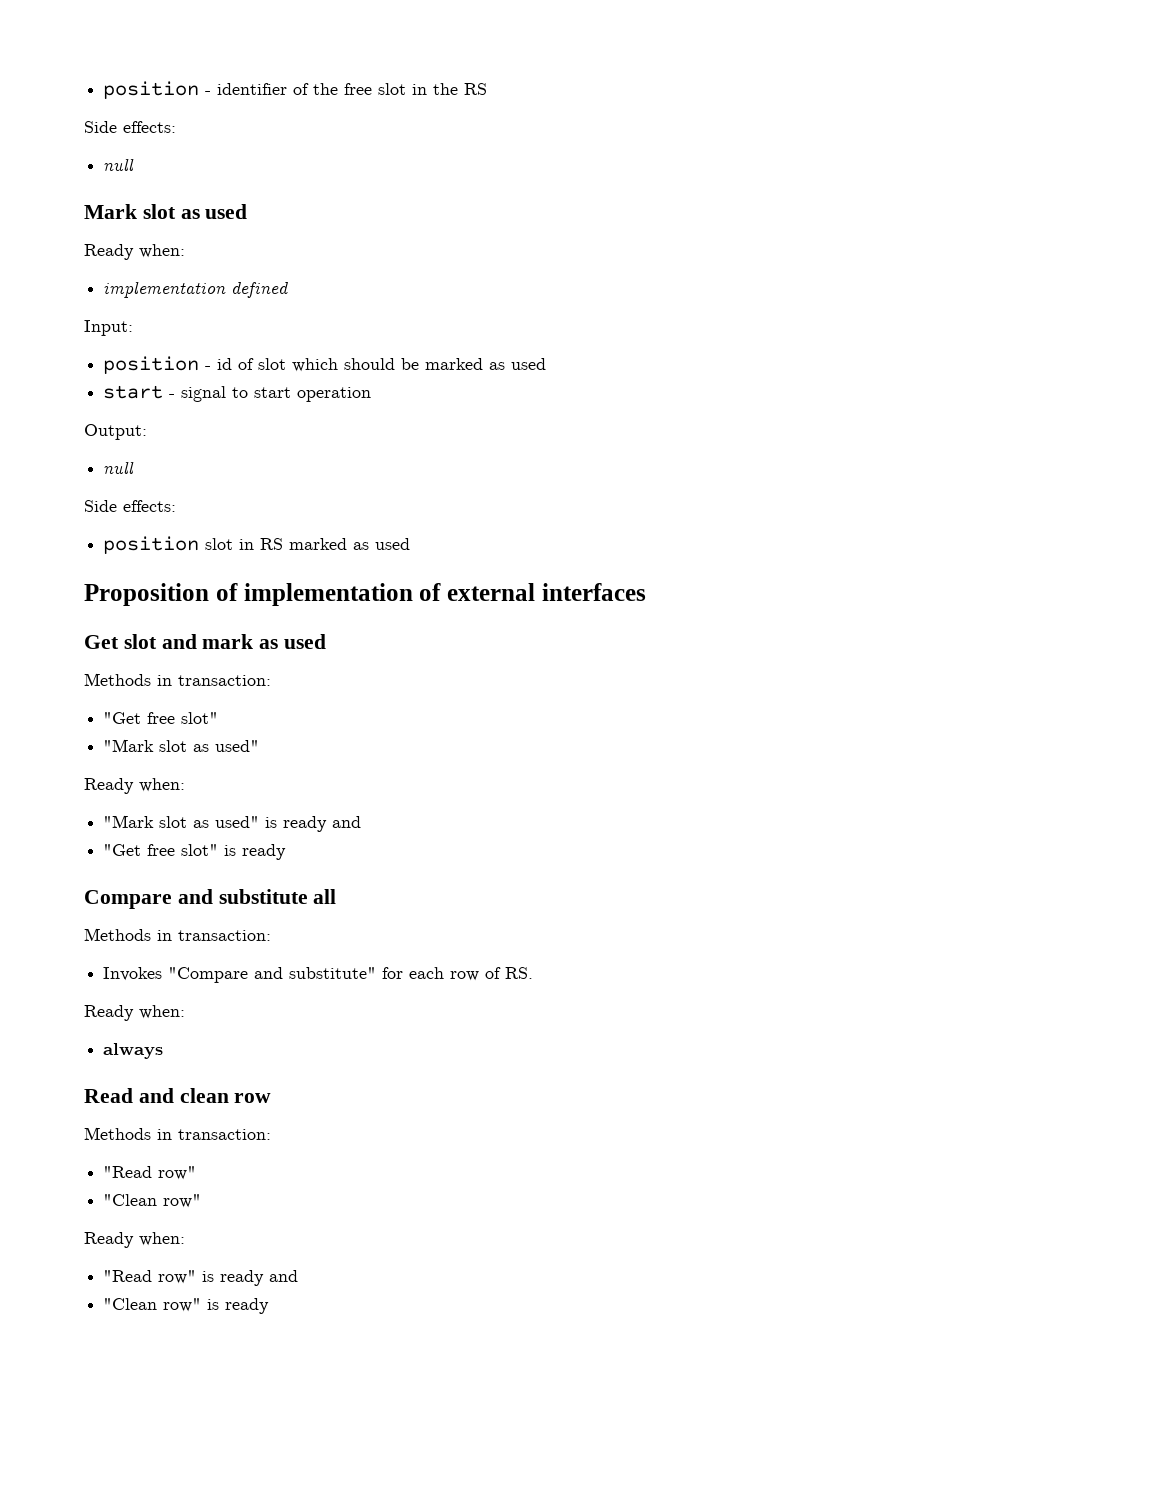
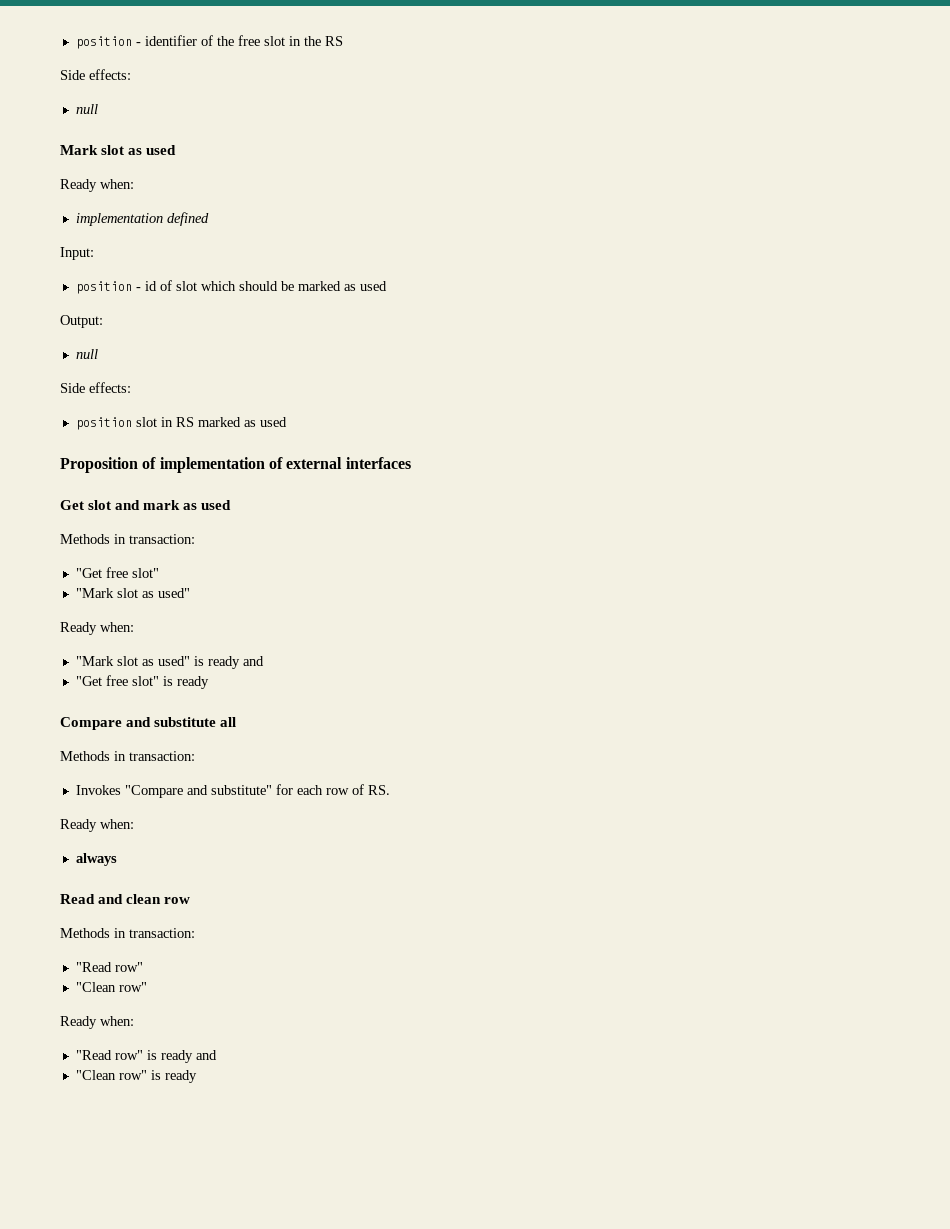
[103,385,372,402] // start - signal to start operation -> (387, 286) none

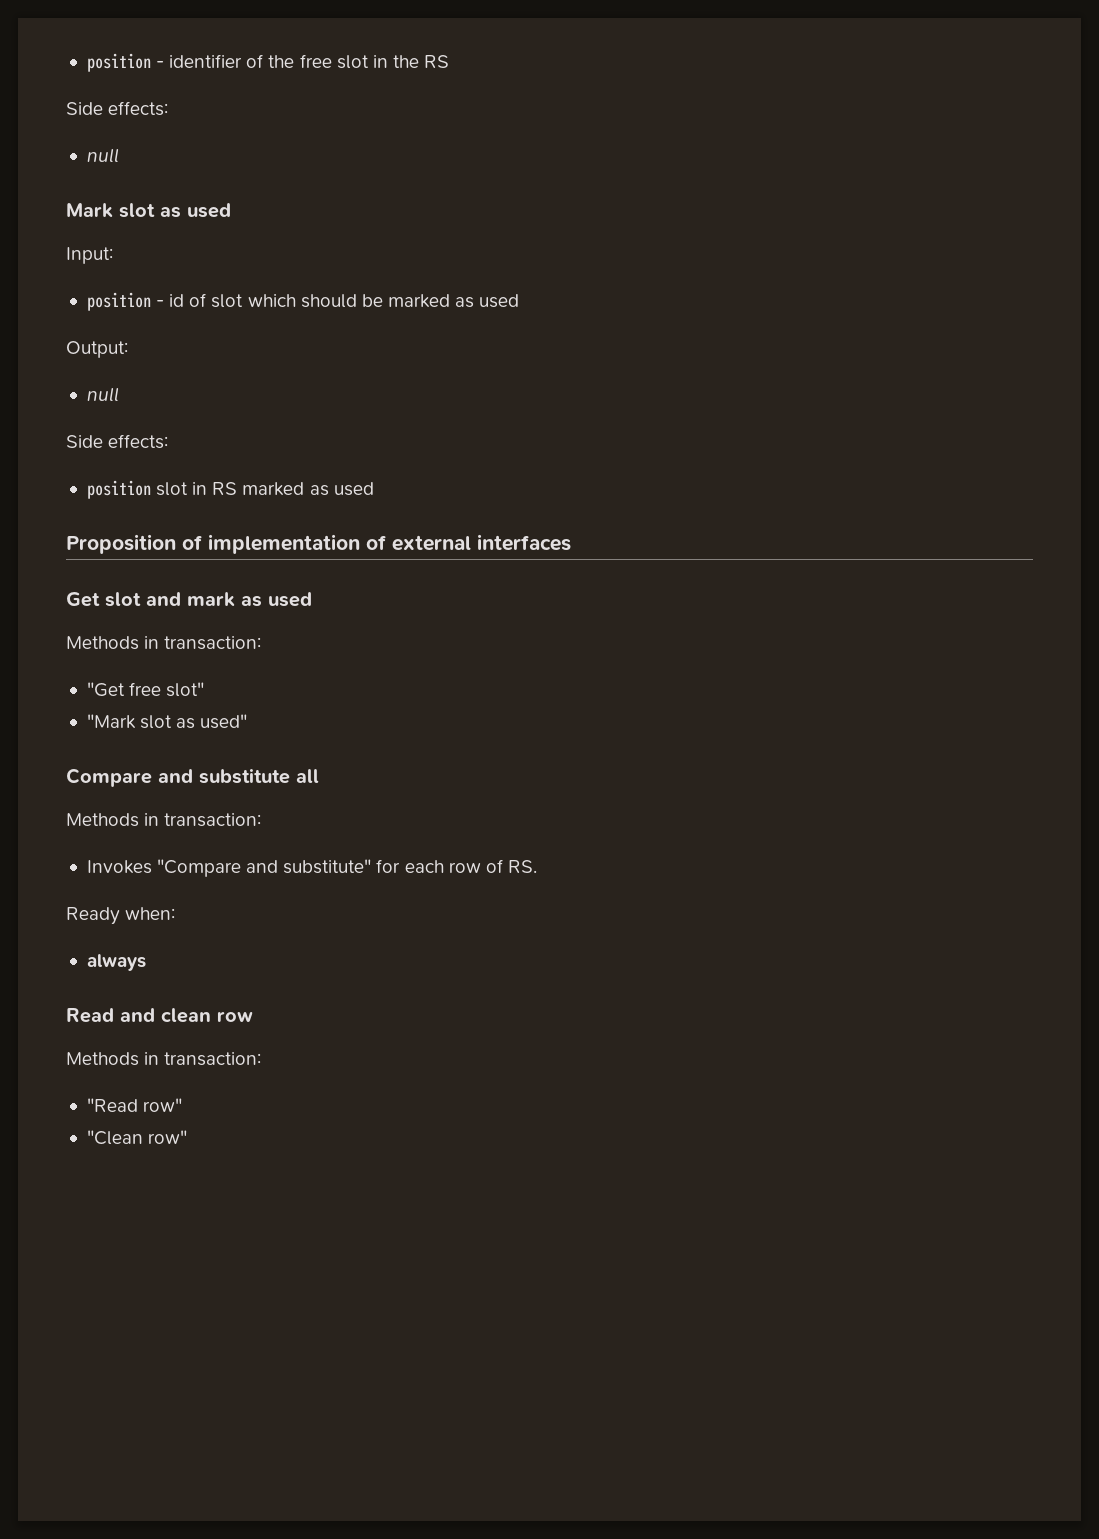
[60,179,134,192] [75,212,209,226] // Ready when: // implementation defined -> (231, 210) none
[60,622,134,635] [75,656,264,669] [75,675,209,689] // Ready when: // "Mark slot as used" is ready and // "Get free slot" is ready -> (248, 721) none
[60,1016,134,1029] [75,1050,217,1063] [75,1070,197,1083] // Ready when: // "Read row" is ready and // "Clean row" is ready -> (188, 1137) none

